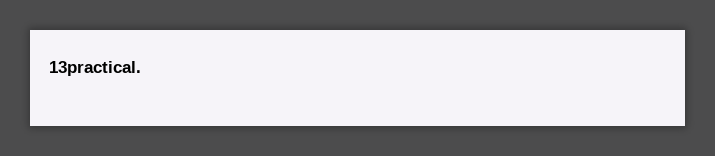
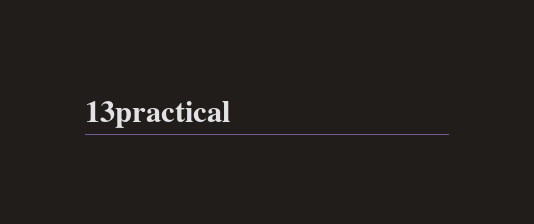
[49,61,141,76] 13practical. -> [85,101,230,128] 13practical

